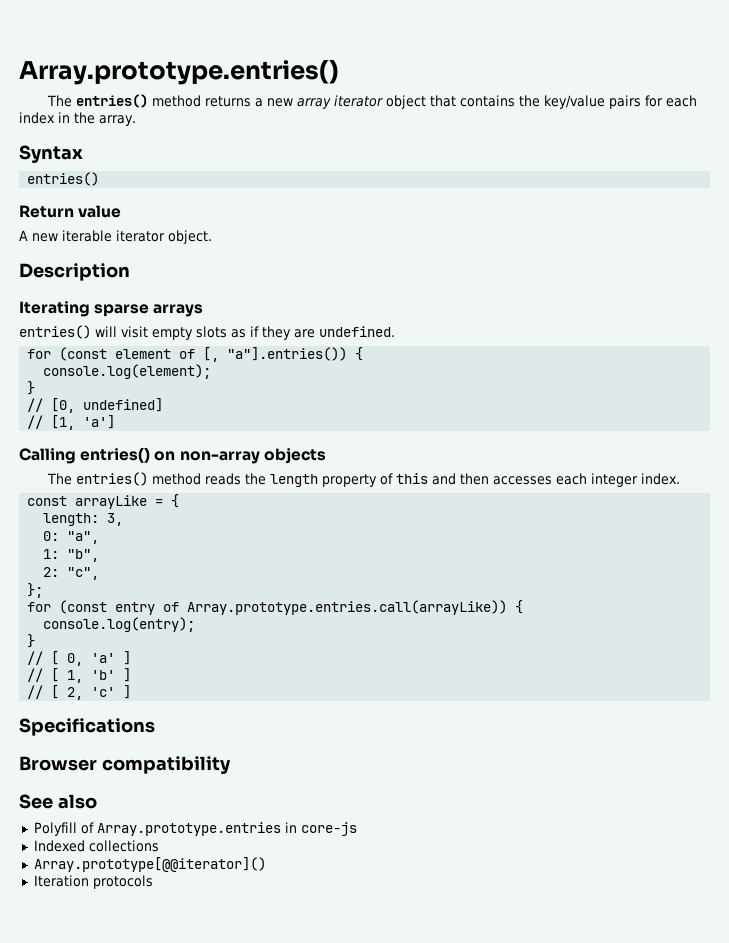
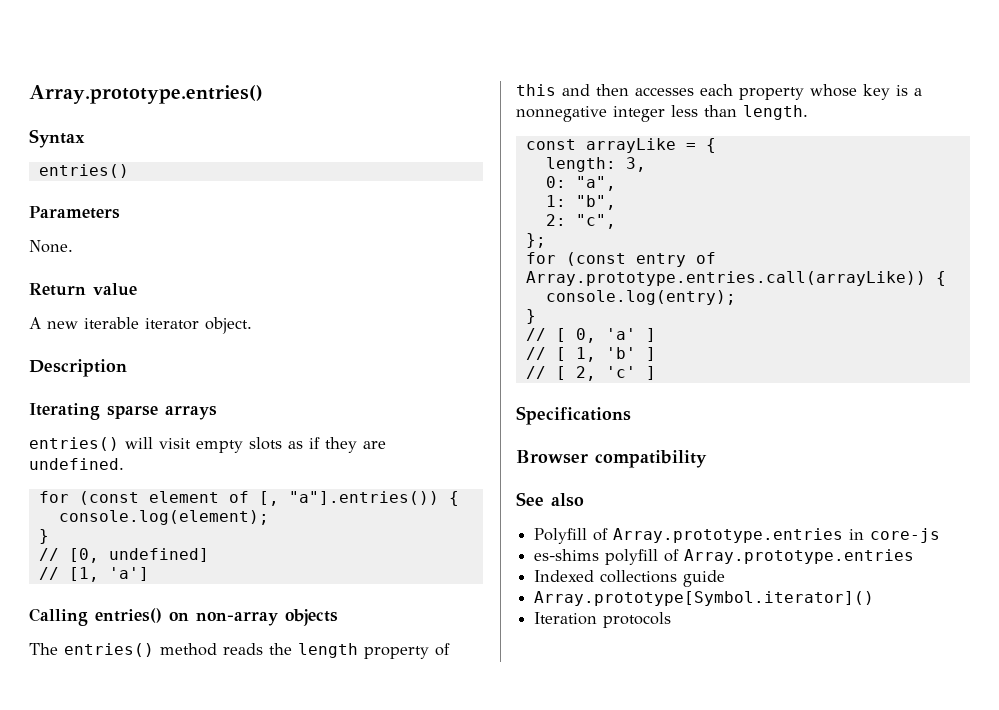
[47,94,698,109] [19,112,136,126] // The entries() method returns a new array iterator object that contains the key/value pairs for each index in the array. -> (263, 94) none
(100, 179) none -> [29,206,120,219] [29,240,73,253] // Parameters // None.
[591,473,681,487] integer index. -> [739,84,922,100] [516,105,808,122] property whose key is a nonnegative integer less than length.
(357, 829) none -> [534,549,915,565] // es-shims polyfill of Array.prototype.entries
[33,857,266,872] // Array.prototype[@@iterator]() -> [683,570,726,587] [534,591,875,606] guide // Array.prototype[Symbol.iterator]()

